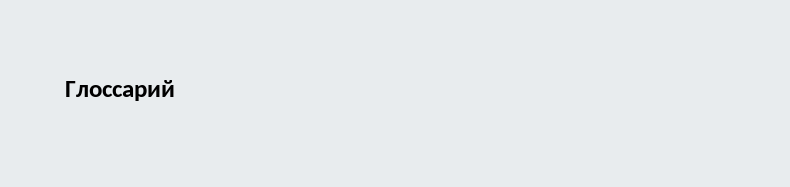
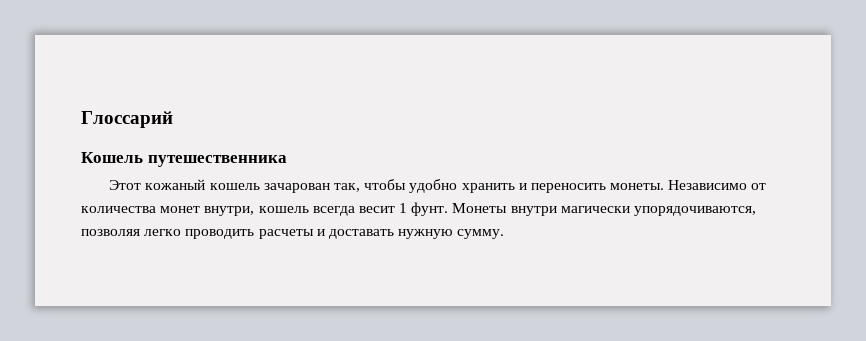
(175, 90) none -> [81,152,287,167] [109,179,767,193] [81,202,757,216] [81,229,505,239] // Кошель путешественника // Этот кожаный кошель зачарован так, чтобы удобно хранить и переносить монеты. Независимо от количества монет внутри, кошель всегда весит 1 фунт. Монеты внутри магически упорядочиваются, позволяя легко проводить расчеты и доставать нужную сумму.

